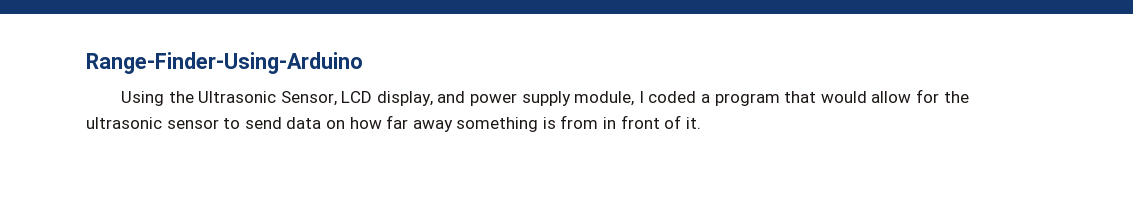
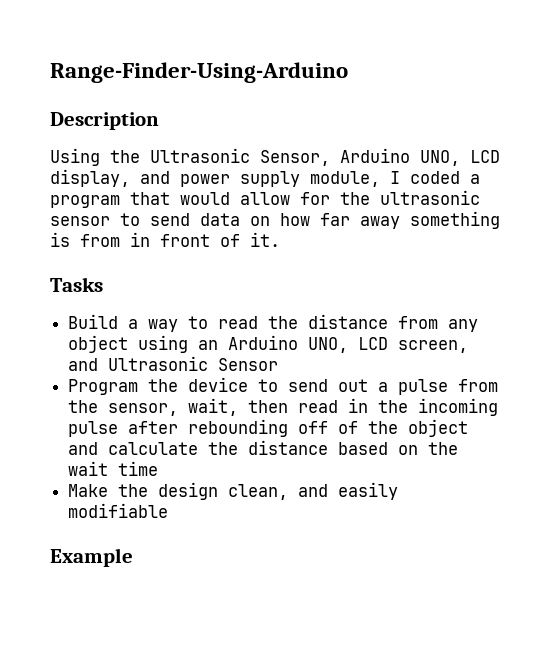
(363, 63) none -> [50,112,159,130] // Description
(337, 98) none -> [340,148,460,166] Arduino UNO,
(701, 123) none -> [50,277,103,292] [68,314,479,332] [68,335,469,353] [68,356,279,371] [68,377,499,395] [68,398,499,416] [68,419,469,437] [68,440,459,455] [68,461,159,476] [68,482,399,500] [68,503,169,518] [50,548,133,567] // Tasks // Build a way to read the distance from any object using an Arduino UNO, LCD screen, and Ultrasonic Sensor // Program the device to send out a pulse from the sensor, wait, then read in the incoming pulse after rebounding off of the object and calculate the distance based on the wait time // Make the design clean, and easily modifiable // Example

